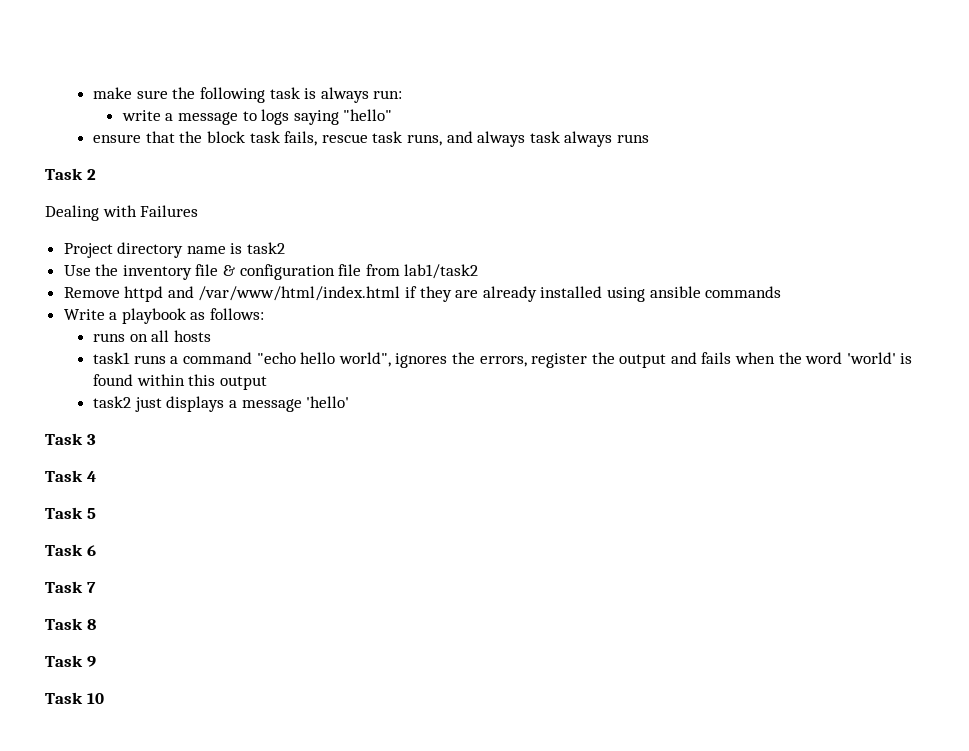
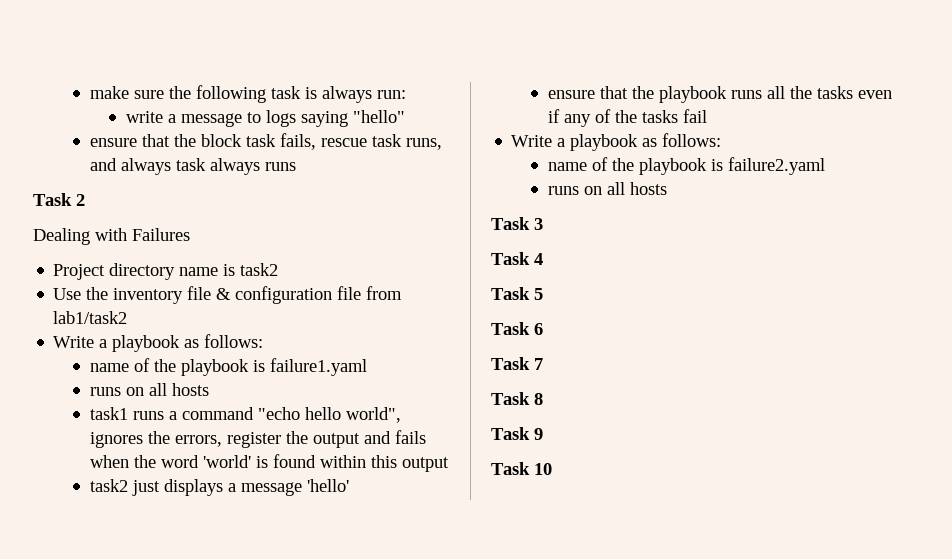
[63,286,782,302] [63,308,265,324] // Remove httpd and /var/www/html/index.html if they are already installed using ansible commands // Write a playbook as follows: -> [53,334,264,352] [89,358,367,376] // Write a playbook as follows: // name of the playbook is failure1.yaml
(350, 402) none -> [547,86,892,103] [547,109,707,127] [511,133,722,151] [547,157,825,175] [547,182,667,195] // ensure that the playbook runs all the tasks even if any of the tasks fail // Write a playbook as follows: // name of the playbook is failure2.yaml // runs on all hosts

